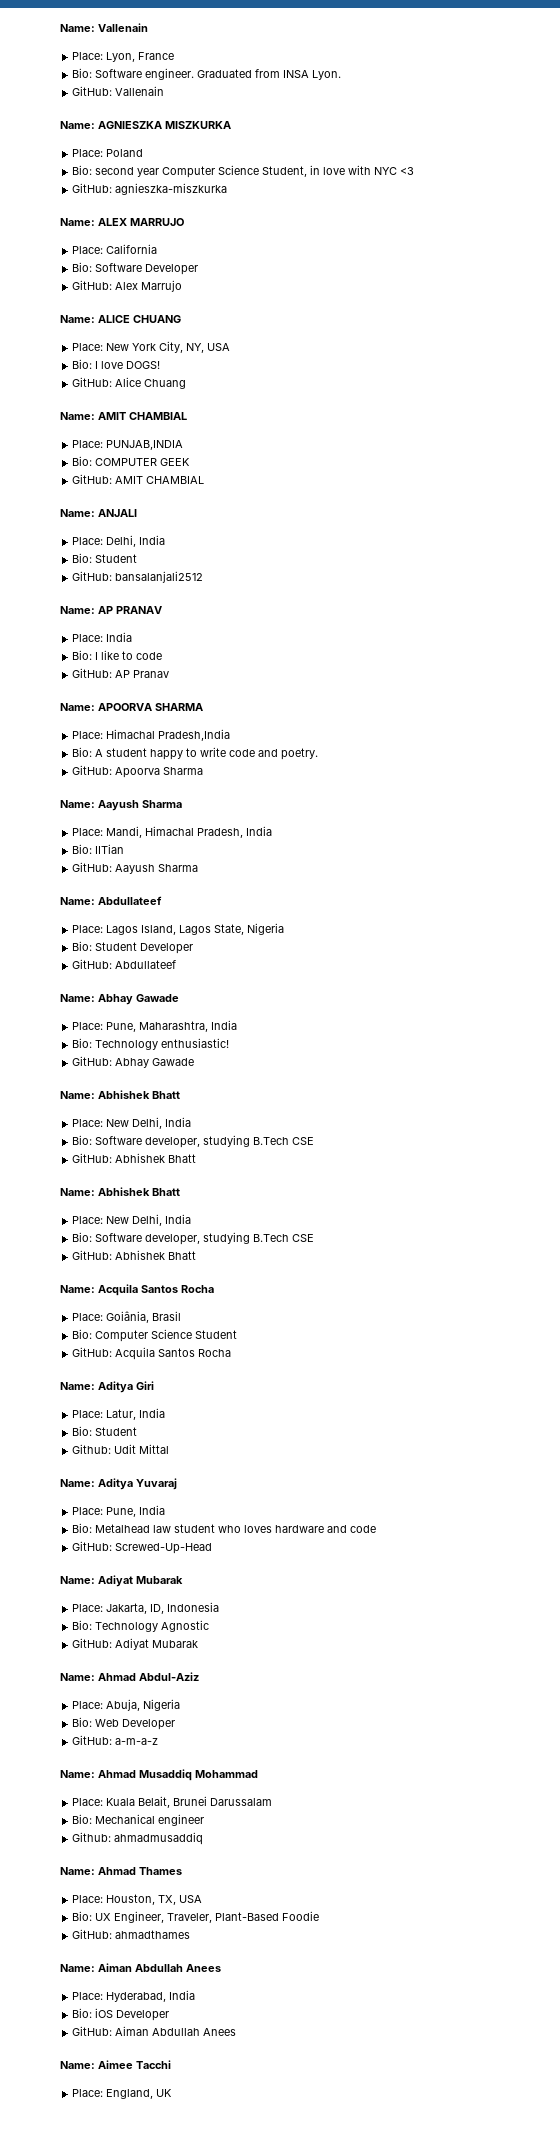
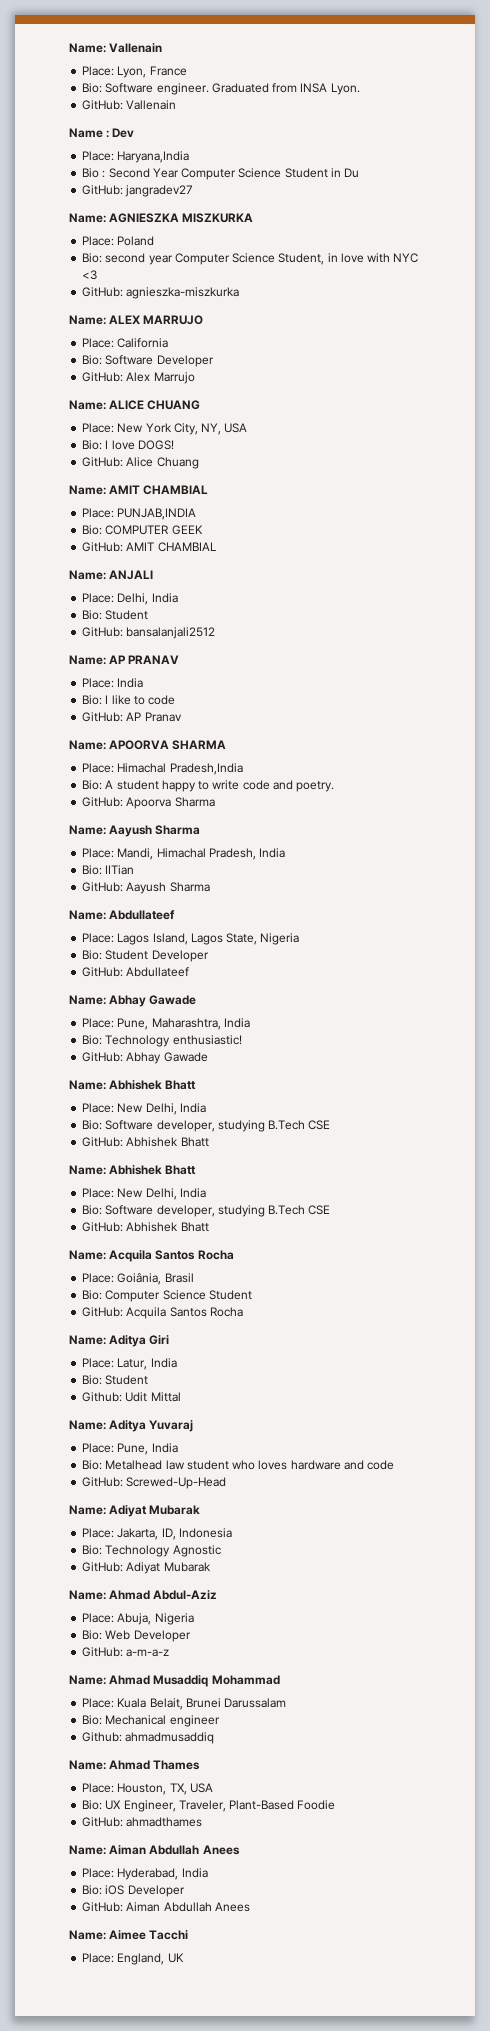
(165, 91) none -> [69,128,135,138] [82,151,190,163] [82,168,360,180] [82,185,194,197] // Name : Dev // Place: Haryana,India // Bio : Second Year Computer Science Student in Du // GitHub: jangradev27

